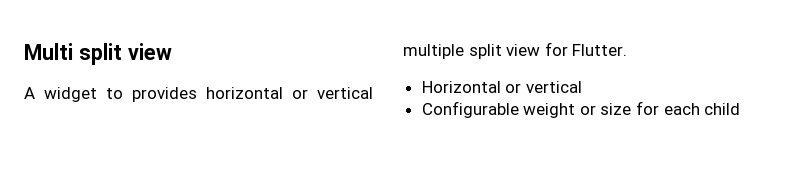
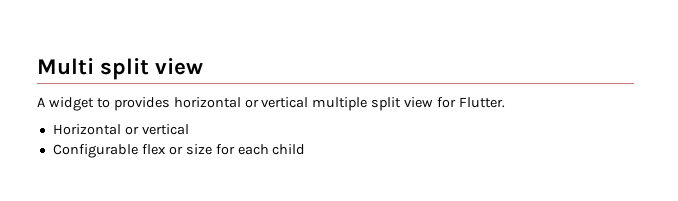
[523,103,576,118] weight -> [141,144,166,155] flex

